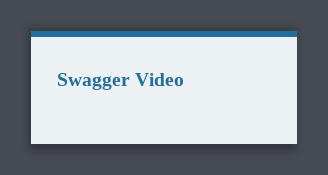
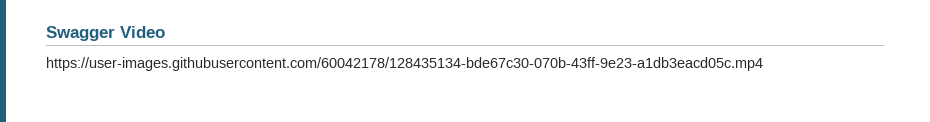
(185, 79) none -> [46,57,763,71] // https://user-images.githubusercontent.com/60042178/128435134-bde67c30-070b-43ff-9e23-a1db3eacd05c.mp4

